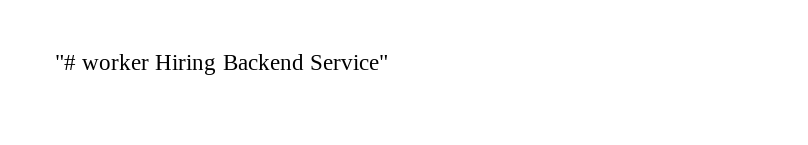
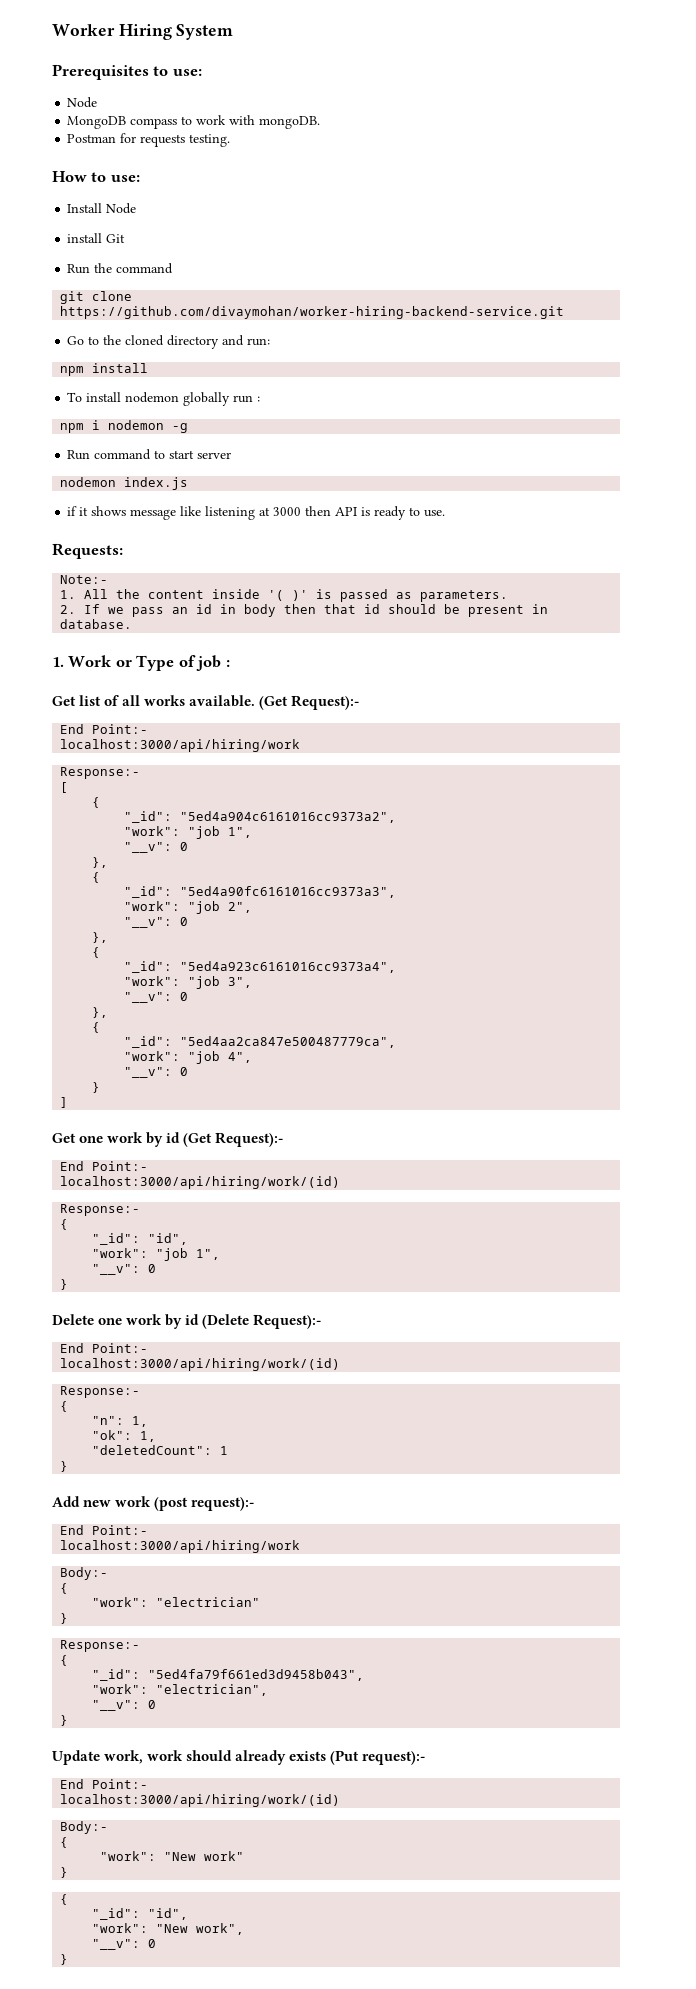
[55,54,388,75] "# worker Hiring Backend Service" -> [52,24,234,40] [52,64,202,80] [67,97,98,108] [67,115,321,129] [67,133,231,147] [52,171,140,182] [67,203,137,214] [67,233,126,243] [67,263,174,274] [60,291,133,304] [60,306,565,319] [67,335,271,349] [60,363,149,376] [67,392,261,406] [60,420,189,433] [67,449,232,460] [60,477,189,490] [67,506,446,520] [52,543,123,559] [60,575,109,584] [60,589,509,602] [60,604,549,617] [60,619,133,629] [52,655,230,671] [52,695,360,710] [60,724,149,734] [60,739,301,752] [60,767,141,779] [60,782,69,793] [92,797,101,808] [124,811,397,823] [124,826,253,839] [124,842,189,853] [92,857,109,868] [92,872,101,883] [124,886,397,898] [124,901,253,914] [124,917,189,928] [92,932,109,943] [92,947,101,958] [124,961,397,973] [124,976,253,989] [124,992,189,1003] [92,1007,109,1018] [92,1022,101,1033] [124,1036,397,1048] [124,1051,253,1064] [124,1067,189,1078] [92,1082,101,1093] [60,1097,69,1108] [52,1132,284,1147] [60,1161,149,1171] [60,1176,341,1189] [60,1204,141,1216] [60,1219,69,1230] [92,1233,189,1245] [92,1248,221,1261] [92,1264,157,1275] [60,1279,69,1290] [52,1314,322,1329] [60,1343,149,1353] [60,1358,341,1371] [60,1386,141,1398] [60,1401,69,1412] [92,1416,149,1427] [92,1430,157,1442] [92,1445,229,1455] [60,1461,69,1472] [52,1496,255,1511] [60,1525,149,1535] [60,1540,301,1553] [60,1567,109,1580] [60,1583,69,1594] [92,1597,261,1607] [60,1613,69,1624] [60,1640,141,1652] [60,1655,69,1666] [92,1669,365,1681] [92,1684,269,1696] [92,1700,157,1711] [60,1715,69,1726] [52,1750,426,1765] [60,1779,149,1789] [60,1794,341,1807] [60,1821,109,1834] [60,1837,69,1848] [100,1851,245,1861] [60,1867,69,1878] [60,1894,69,1905] [92,1908,189,1920] [92,1923,245,1935] [92,1939,157,1950] [60,1954,69,1965] Worker Hiring System // Prerequisites to use: // Node // MongoDB compass to work with mongoDB. // Postman for requests testing. // How to use: // Install Node // install Git // Run the command // git clone https://github.com/divaymohan/worker-hiring-backend-service.git // Go to the cloned directory and run: // npm install // To install nodemon globally run : // npm i nodemon -g // Run command to start server // nodemon index.js // if it shows message like listening at 3000 then API is ready to use. // Requests: // Note:- // 1. All the content inside '( )' is passed as parameters. // 2. If we pass an id in body then that id should be present in database. // 1. Work or Type of job : // Get list of all works available. (Get Request):- // End Point:- // localhost:3000/api/hiring/work // Response:- // [ // { // "_id": "5ed4a904c6161016cc9373a2", // "work": "job 1", // "__v": 0 // }, // { // "_id": "5ed4a90fc6161016cc9373a3", // "work": "job 2", // "__v": 0 // }, // { // "_id": "5ed4a923c6161016cc9373a4", // "work": "job 3", // "__v": 0 // }, // { // "_id": "5ed4aa2ca847e500487779ca", // "work": "job 4", // "__v": 0 // } // ] // Get one work by id (Get Request):- // End Point:- // localhost:3000/api/hiring/work/(id) // Response:- // { // "_id": "id", // "work": "job 1", // "__v": 0 // } // Delete one work by id (Delete Request):- // End Point:- // localhost:3000/api/hiring/work/(id) // Response:- // { // "n": 1, // "ok": 1, // "deletedCount": 1 // } // Add new work (post request):- // End Point:- // localhost:3000/api/hiring/work // Body:- // { // "work": "electrician" // } // Response:- // { // "_id": "5ed4fa79f661ed3d9458b043", // "work": "electrician", // "__v": 0 // } // Update work, work should already exists (Put request):- // End Point:- // localhost:3000/api/hiring/work/(id) // Body:- // { // "work": "New work" // } // { // "_id": "id", // "work": "New work", // "__v": 0 // }

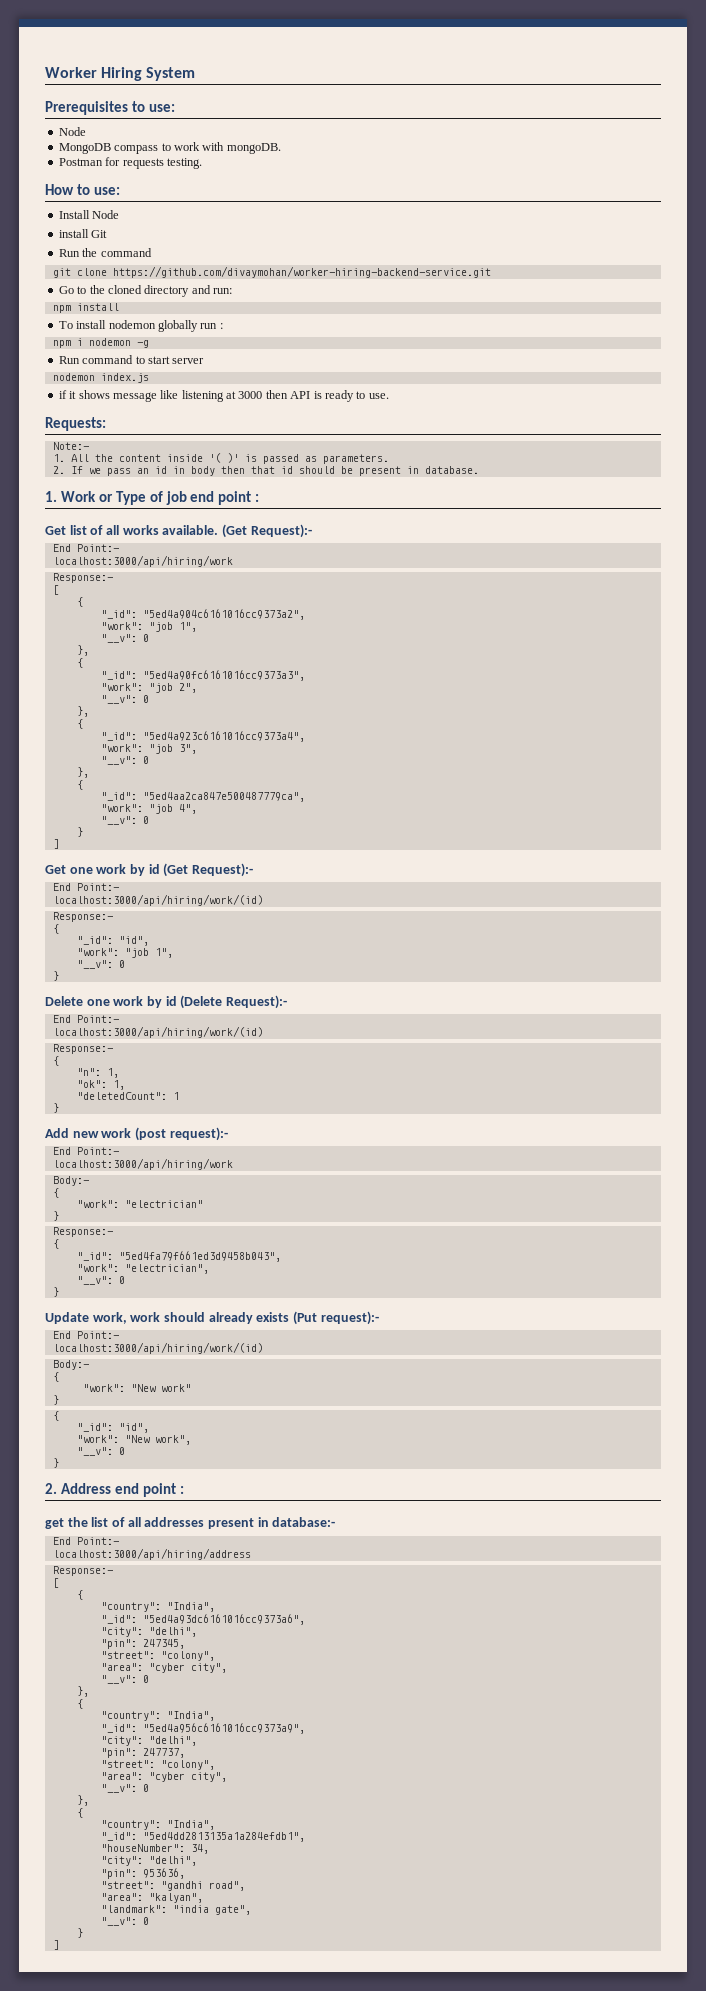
(222, 663) none -> [190,491,252,505] end point
(69, 1959) none -> [45,1483,184,1497] [45,1517,336,1529] [52,1537,119,1545] [52,1548,251,1560] [52,1566,113,1576] [52,1578,59,1588] [76,1590,83,1600] [100,1602,215,1612] [100,1614,305,1625] [100,1627,197,1637] [100,1639,185,1649] [100,1651,215,1661] [100,1663,227,1673] [100,1675,149,1684] [76,1686,89,1697] [76,1699,83,1709] [100,1711,215,1721] [100,1723,305,1734] [100,1736,197,1746] [100,1748,185,1758] [100,1760,215,1770] [100,1772,227,1782] [100,1784,149,1793] [76,1795,89,1806] [76,1808,83,1818] [100,1820,215,1830] [100,1832,305,1842] [100,1844,209,1854] [100,1856,197,1866] [100,1868,185,1879] [100,1881,245,1891] [100,1893,203,1903] [100,1905,251,1915] [100,1917,149,1926] [76,1928,83,1938] [52,1940,59,1950] // 2. Address end point : // get the list of all addresses present in database:- // End Point:- // localhost:3000/api/hiring/address // Response:- // [ // { // "country": "India", // "_id": "5ed4a93dc6161016cc9373a6", // "city": "delhi", // "pin": 247345, // "street": "colony", // "area": "cyber city", // "__v": 0 // }, // { // "country": "India", // "_id": "5ed4a956c6161016cc9373a9", // "city": "delhi", // "pin": 247737, // "street": "colony", // "area": "cyber city", // "__v": 0 // }, // { // "country": "India", // "_id": "5ed4dd2813135a1a284efdb1", // "houseNumber": 34, // "city": "delhi", // "pin": 953636, // "street": "gandhi road", // "area": "kalyan", // "landmark": "india gate", // "__v": 0 // } // ]

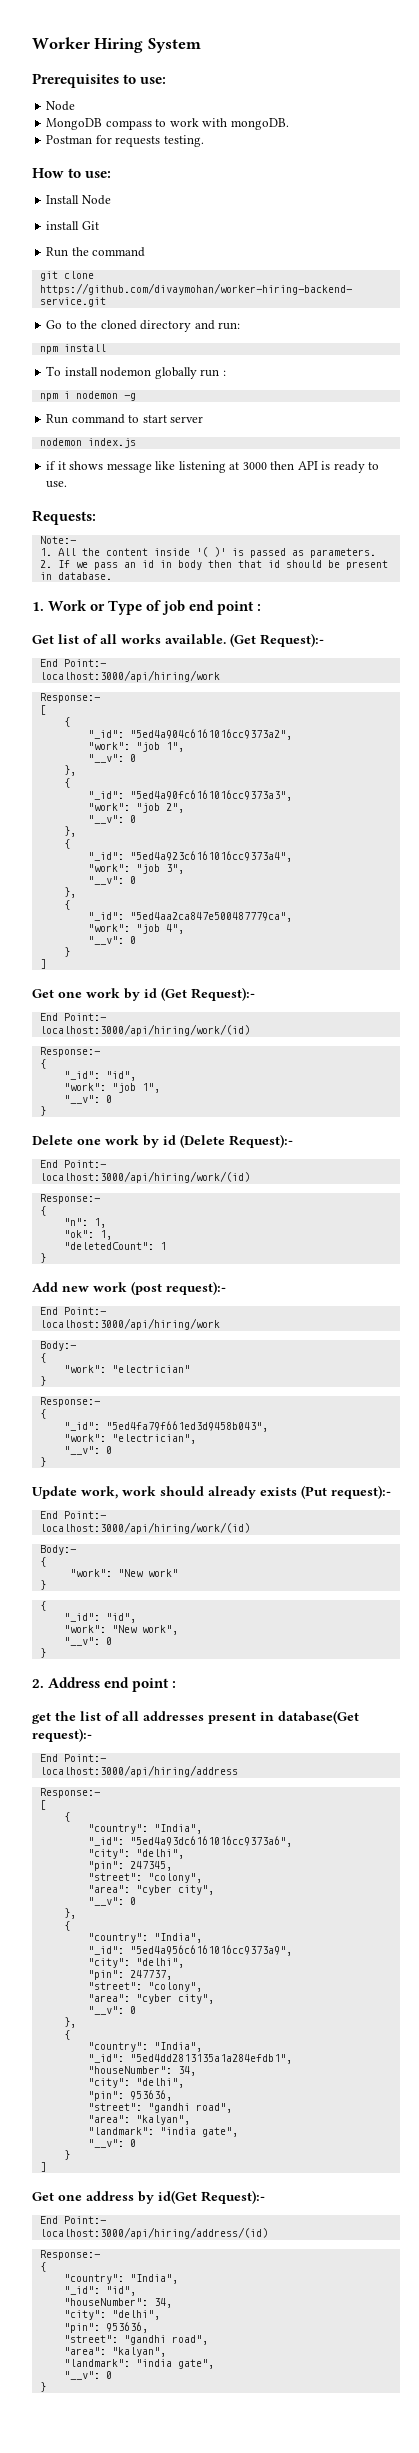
[272,1517,336,1527] database:- -> [278,1710,359,1724] [32,1728,92,1742] database(Get request):-
(59, 1945) none -> [32,2190,265,2204] [39,2216,106,2224] [39,2227,268,2239] [39,2250,100,2260] [39,2262,46,2272] [63,2274,178,2284] [63,2286,136,2296] [63,2298,172,2308] [63,2310,160,2320] [63,2322,148,2333] [63,2335,208,2345] [63,2347,166,2357] [63,2359,214,2369] [63,2371,112,2380] [39,2382,46,2392] // Get one address by id(Get Request):- // End Point:- // localhost:3000/api/hiring/address/(id) // Response:- // { // "country": "India", // "_id": "id", // "houseNumber": 34, // "city": "delhi", // "pin": 953636, // "street": "gandhi road", // "area": "kalyan", // "landmark": "india gate", // "__v": 0 // }

